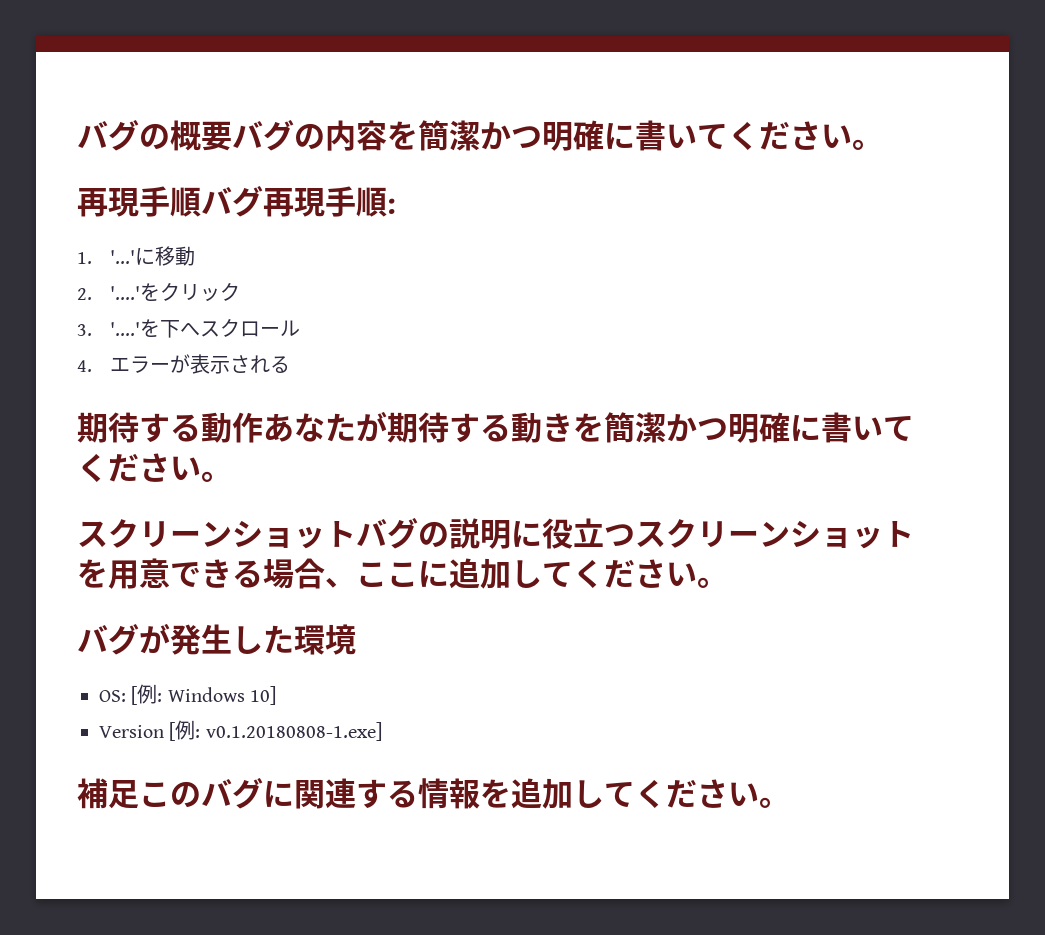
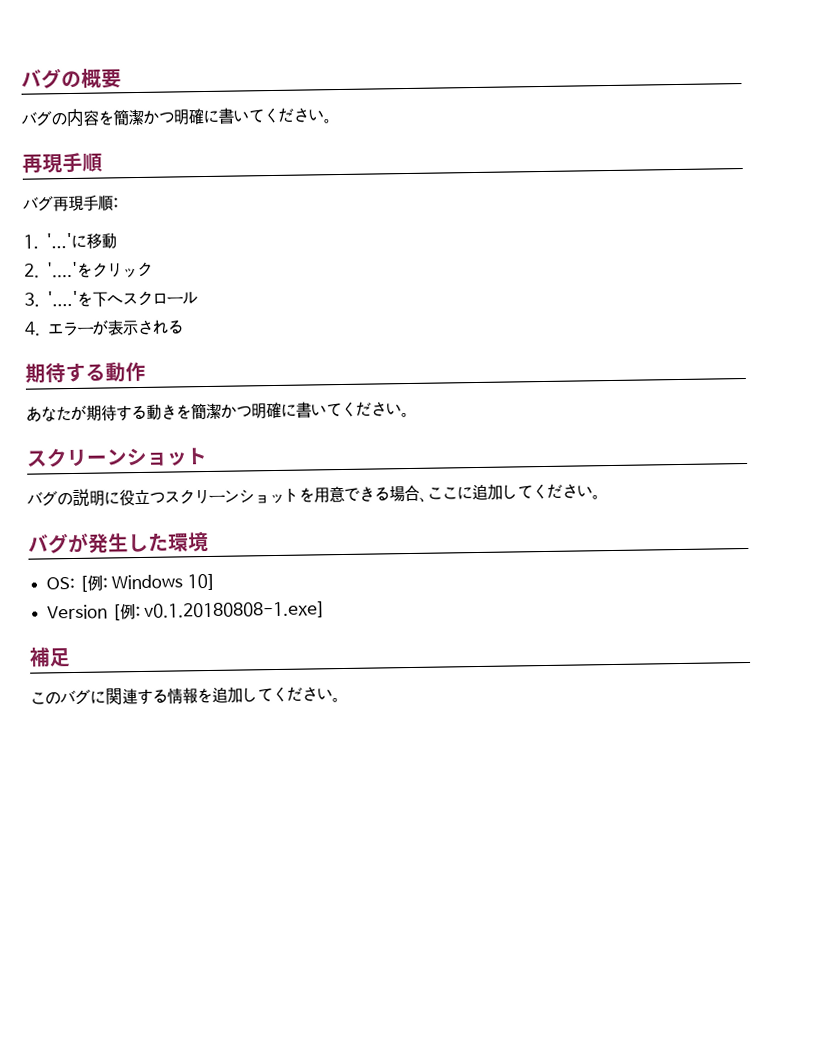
(232, 136) none -> (122, 78) //
(201, 202) none -> (103, 162) //
(263, 427) none -> (146, 371) //
(356, 534) none -> (208, 456) //
(139, 794) none -> (71, 658) //

